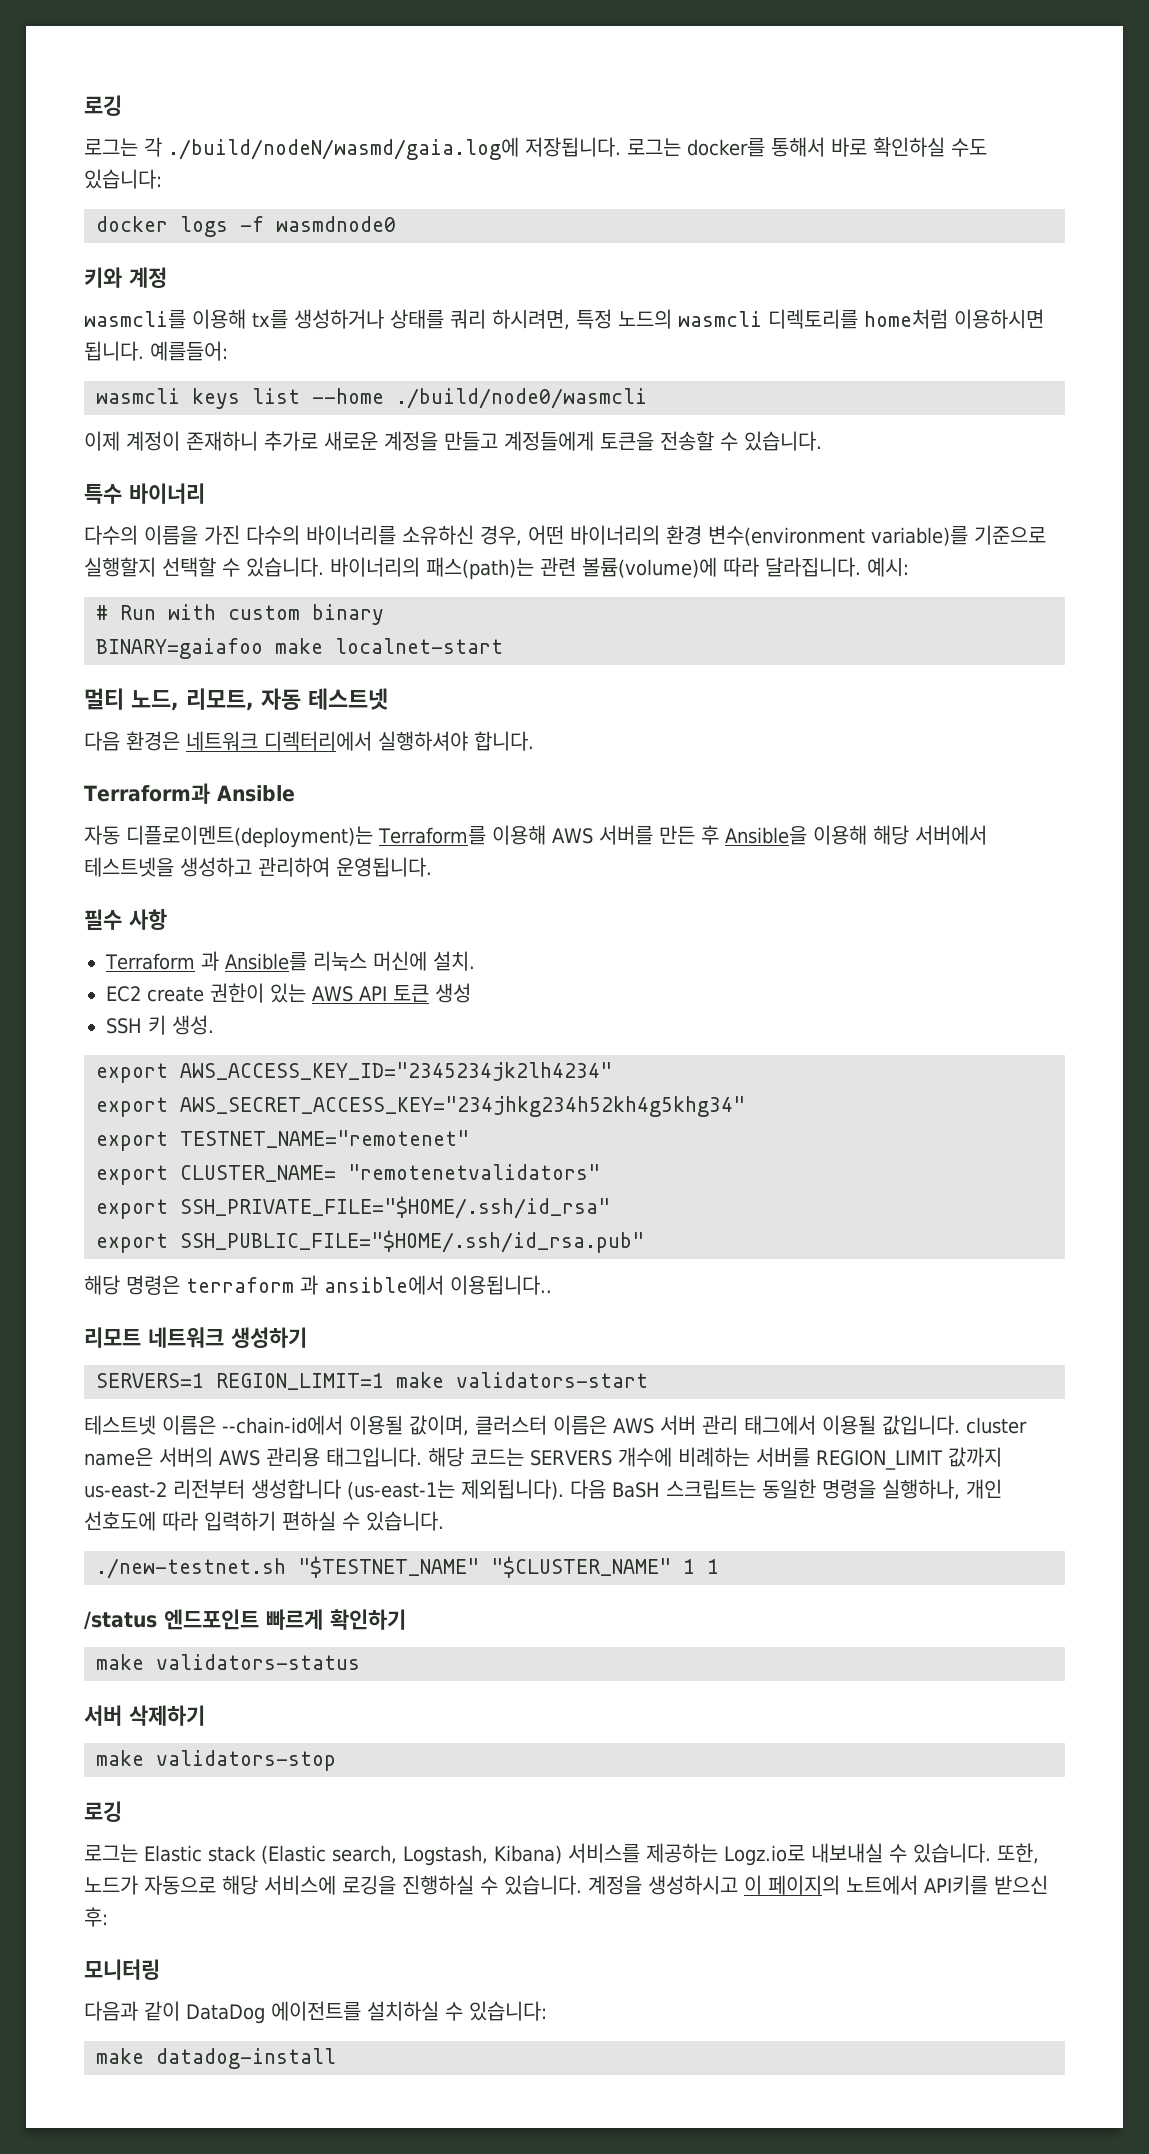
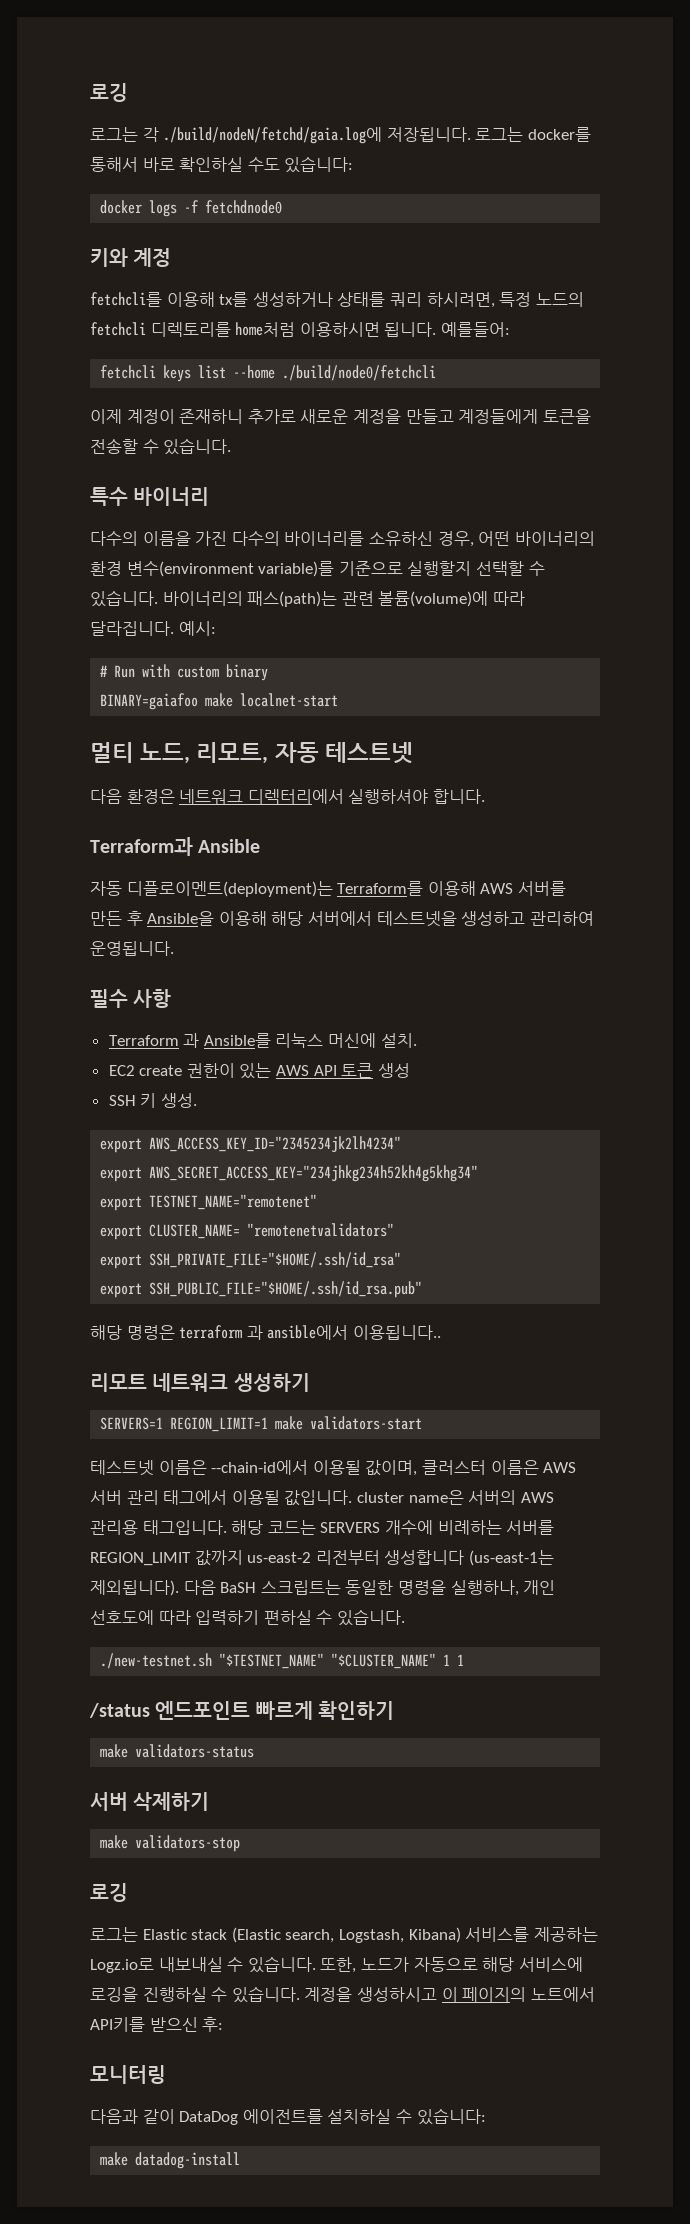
[168,137,519,160] ./build/nodeN/wasmd/gaia.log에 -> [163,127,383,144] ./build/nodeN/fetchd/gaia.log에
[276,216,396,232] wasmdnode0 -> [205,200,283,214] fetchdnode0
[84,310,186,329] wasmcli를 -> [90,292,162,307] fetchcli를
[678,311,762,327] wasmcli -> [90,322,146,336] fetchcli
[96,388,180,404] wasmcli -> [100,365,157,379] fetchcli
[396,388,647,409] ./build/node0/wasmcli -> [282,365,437,381] ./build/node0/fetchcli

